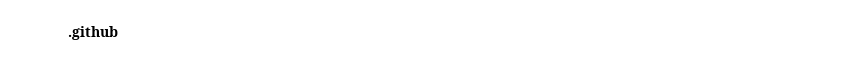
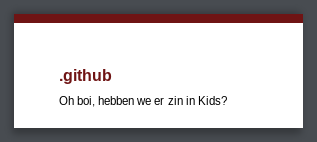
(118, 33) none -> [59,96,227,107] // Oh boi, hebben we er zin in Kids?

